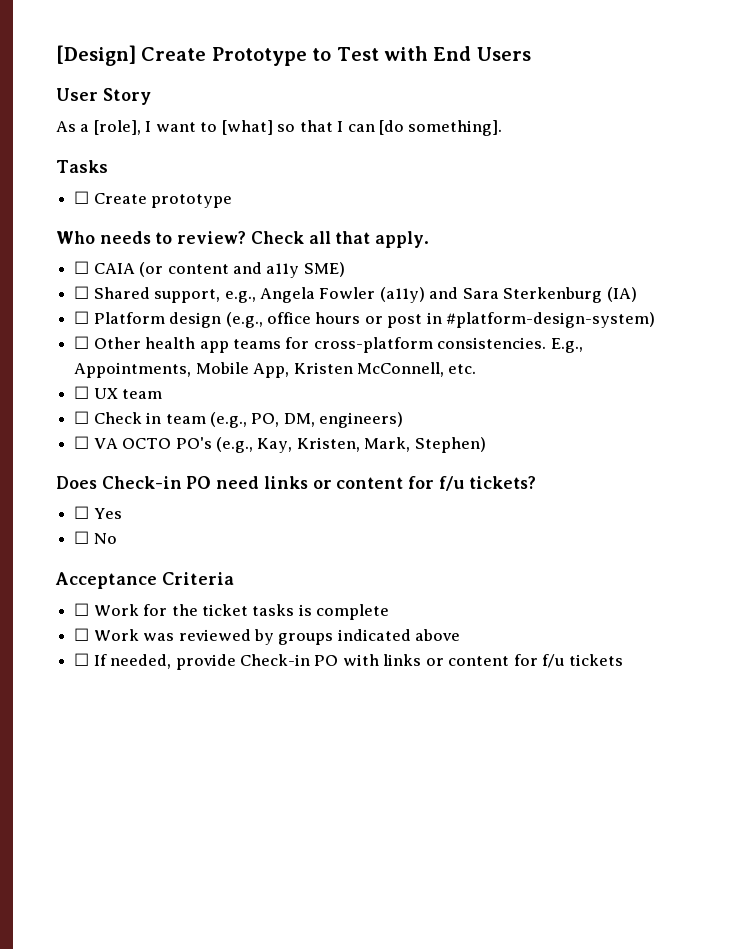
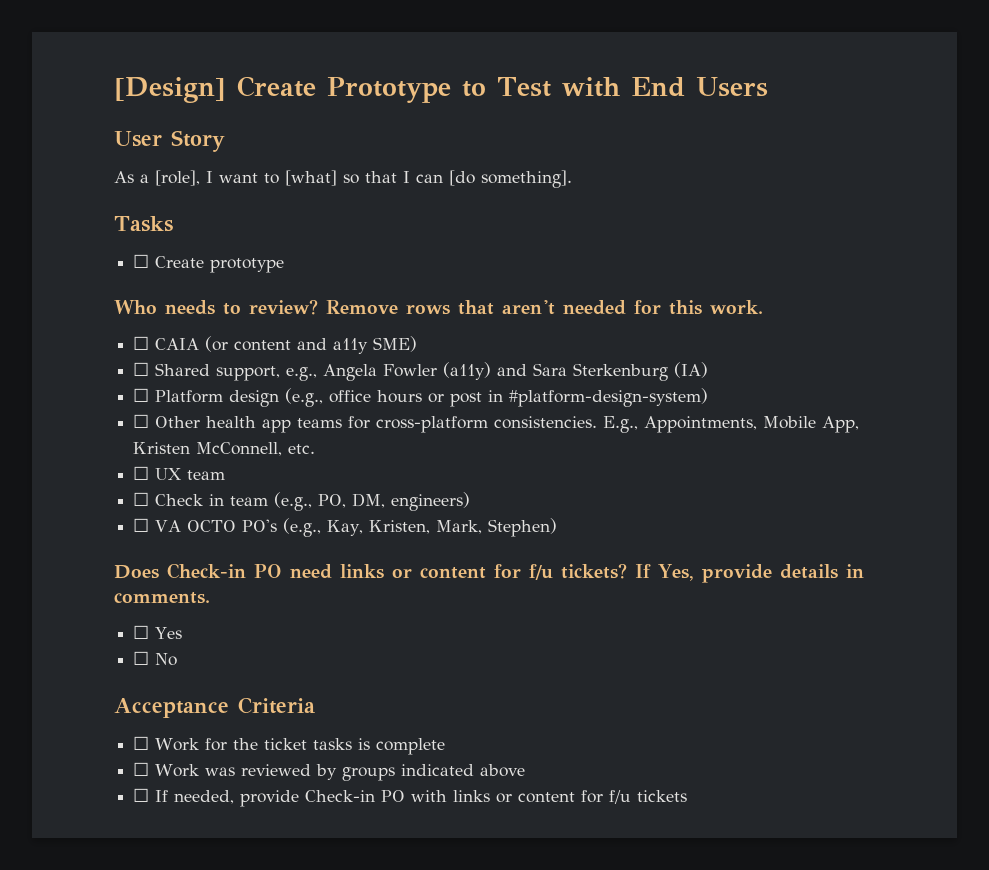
[250,231,430,248] Check all that apply. -> [326,300,763,315] Remove rows that aren't needed for this work.
(536, 482) none -> [635,564,864,583] [114,592,210,604] If Yes, provide details in comments.

